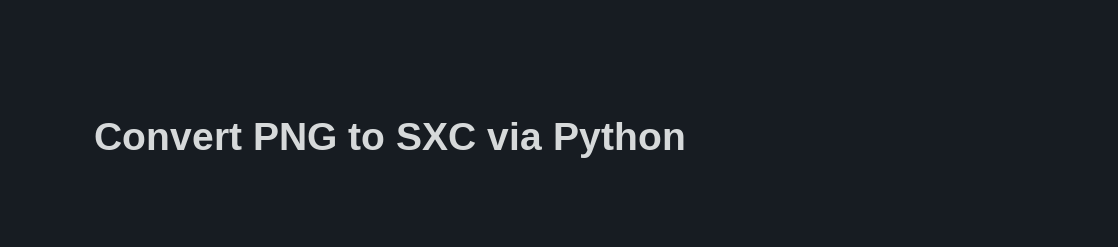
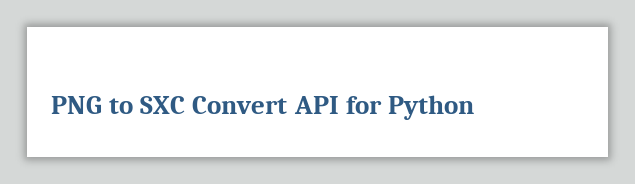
[94,123,242,150] Convert -> (51, 105) none
[487,122,542,150] via -> [192,96,382,114] Convert API for

